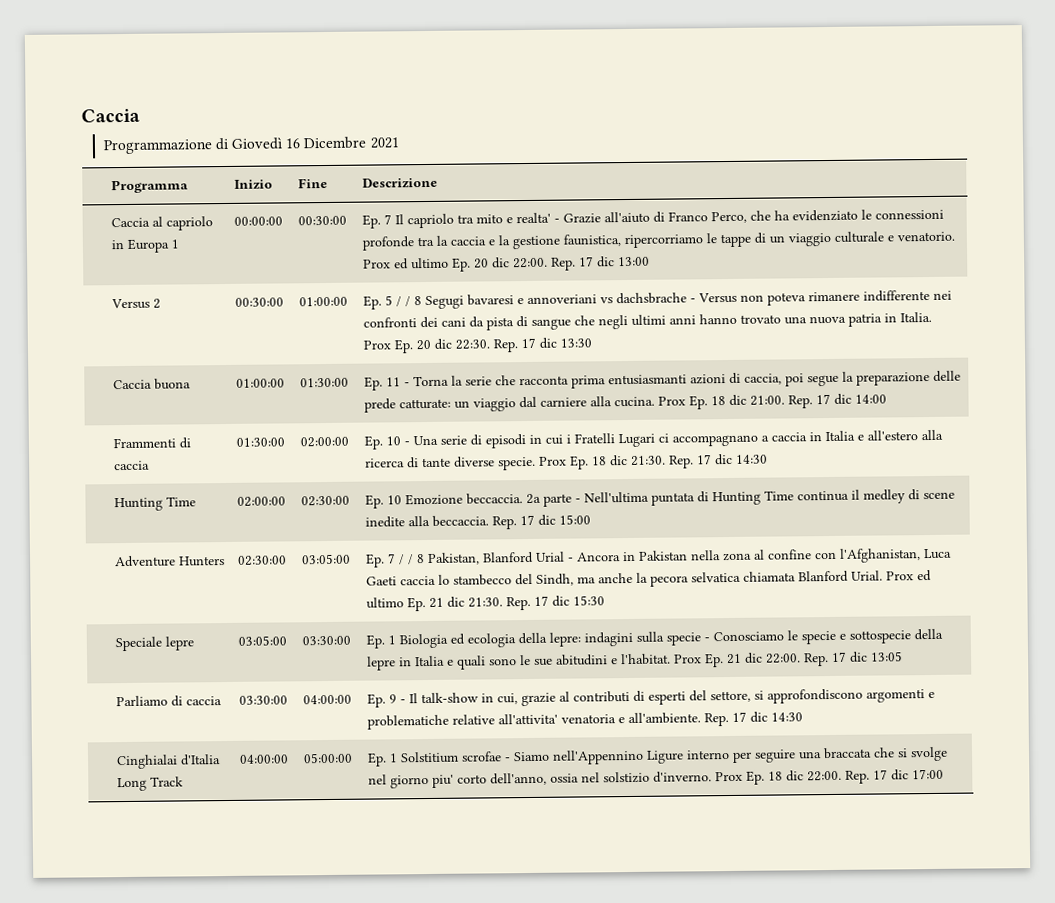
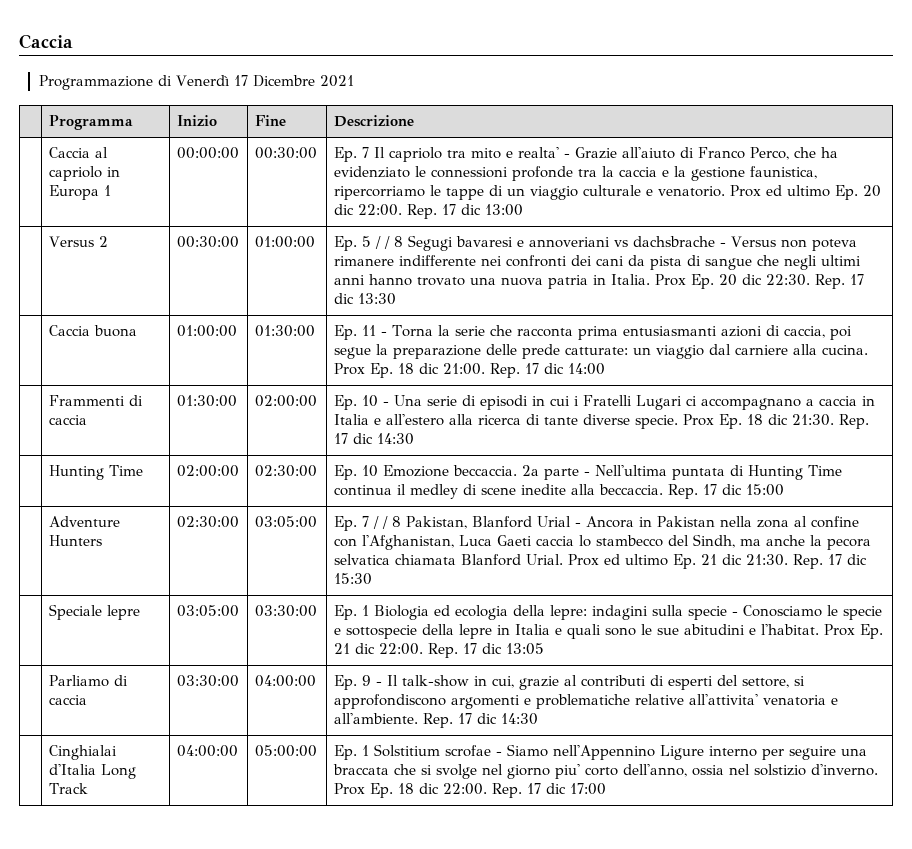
[231,137,301,150] Giovedì 16 -> [175,75,248,86] Venerdì 17

